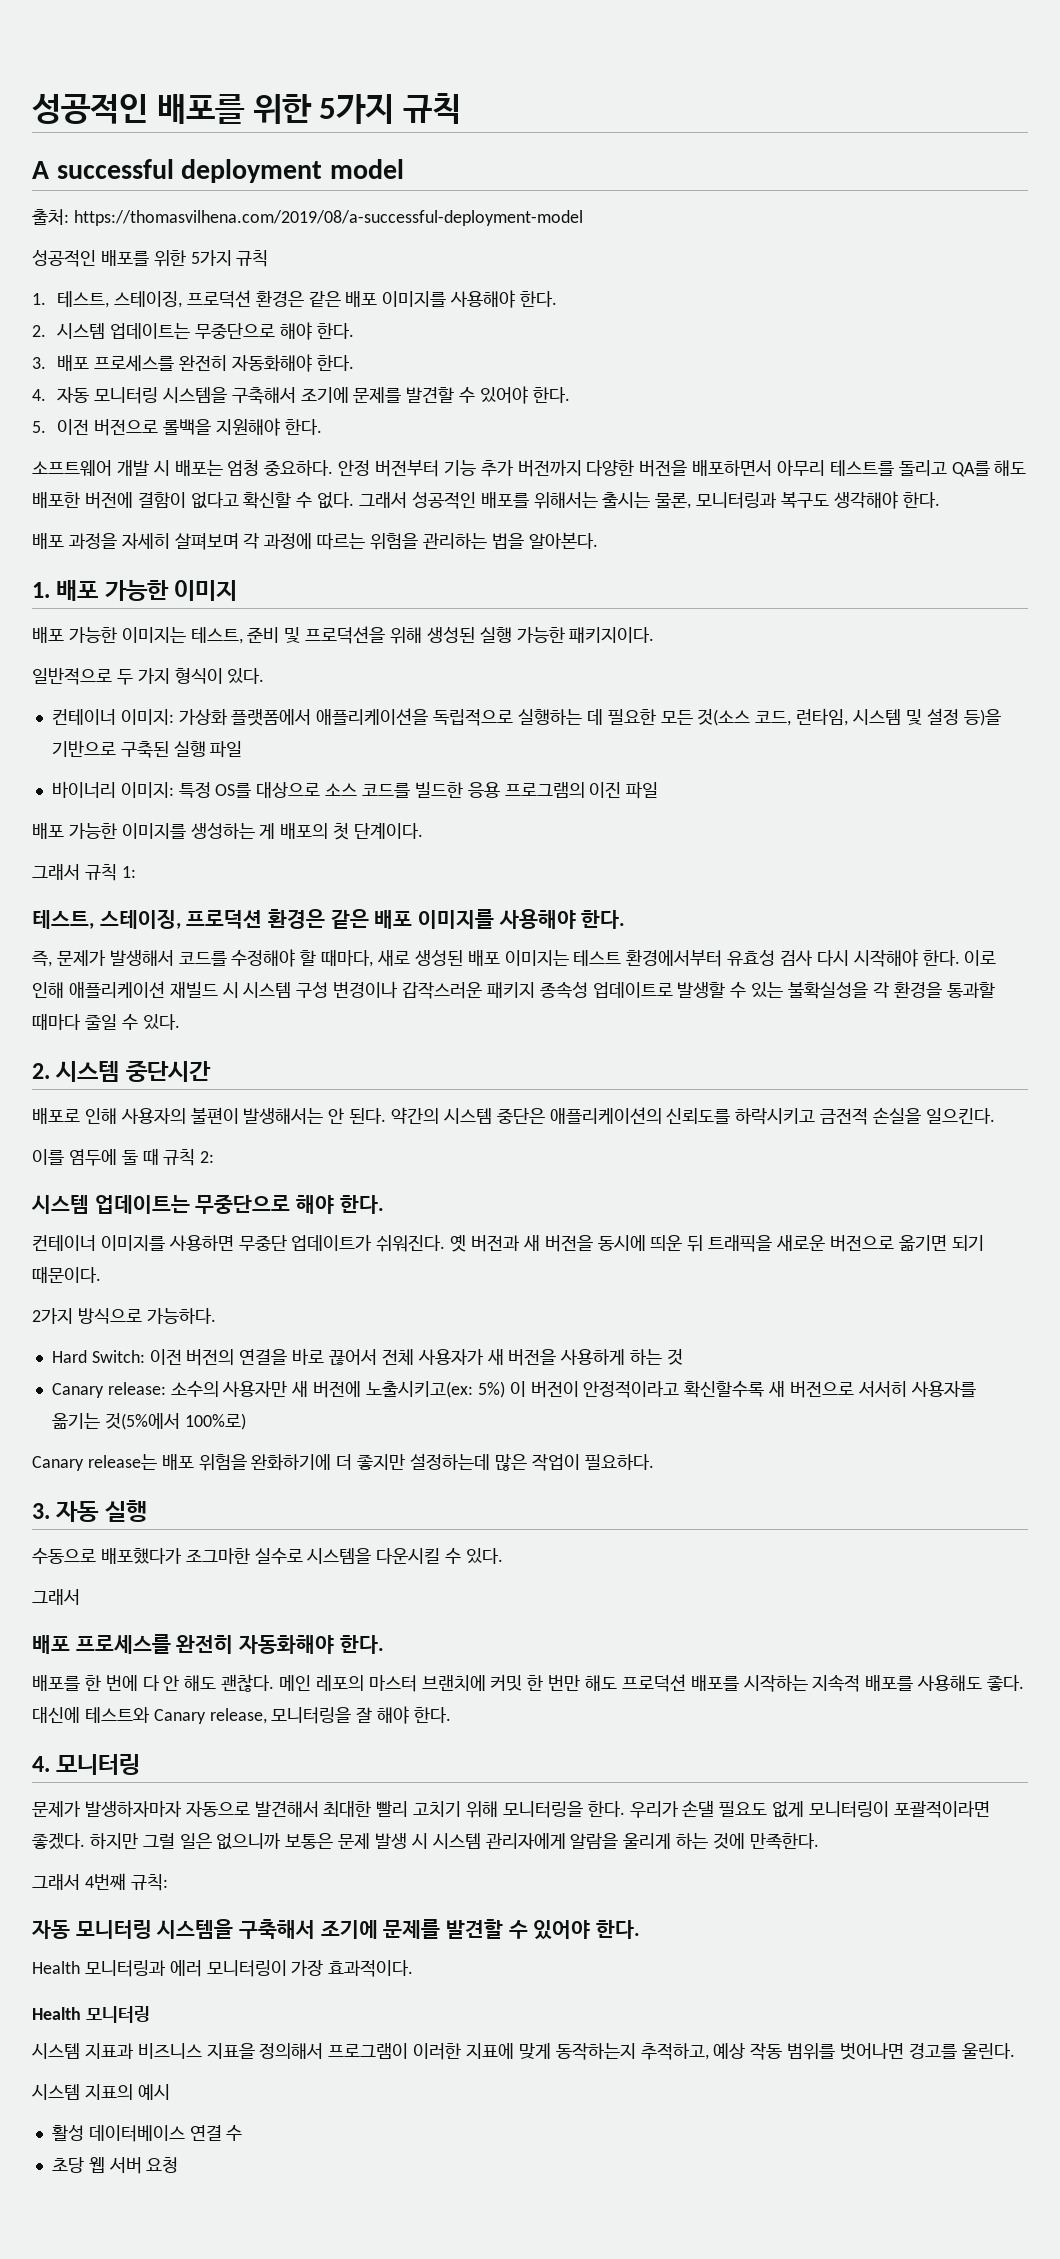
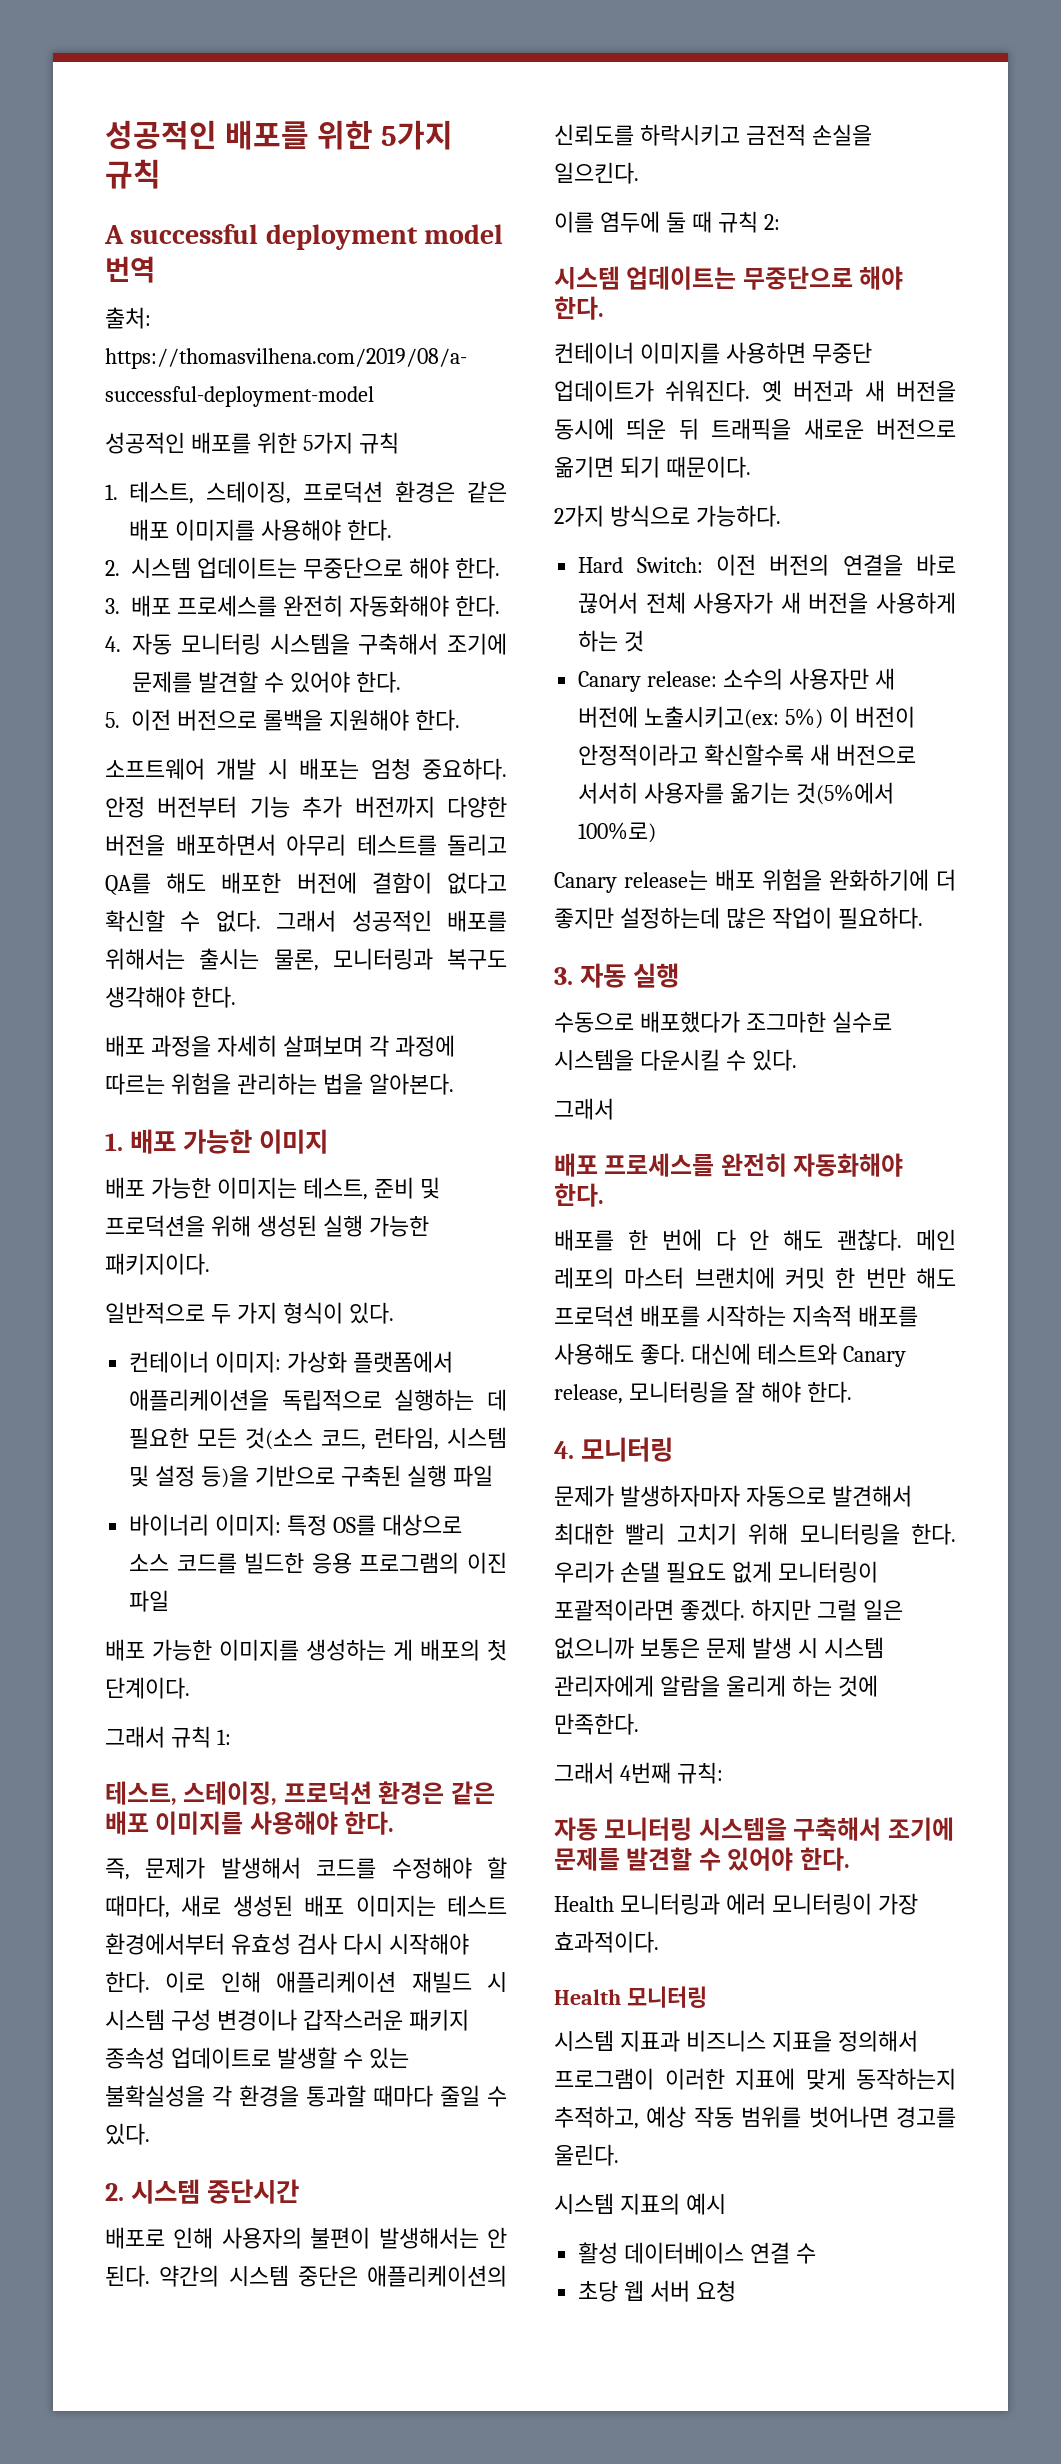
(404, 169) none -> [105,256,155,283] 번역

